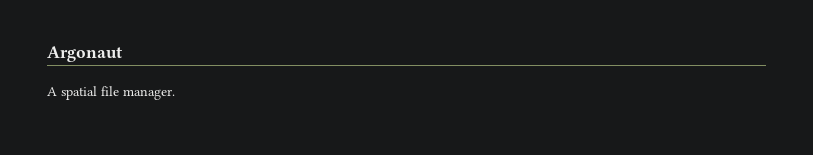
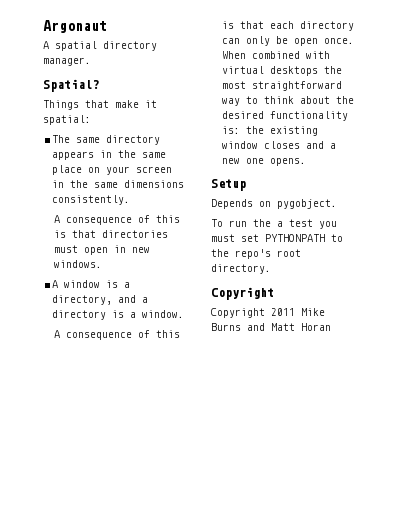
[101,86,119,96] file -> [103,41,157,51] directory
(175, 94) none -> [43,79,99,92] [43,100,157,110] [43,115,91,125] [52,135,161,145] [52,150,167,160] [52,165,173,175] [52,180,185,188] [52,195,131,205] [53,215,180,225] [53,230,168,238] [53,245,150,255] [53,260,102,268] [52,280,131,288] [52,295,149,305] [52,310,185,320] [53,330,180,340] [221,21,354,31] [221,36,354,46] [221,51,330,59] [221,66,342,76] [221,81,342,91] [221,96,354,106] [221,111,348,121] [221,126,318,136] [221,141,336,149] [221,158,306,166] [211,179,246,191] [211,199,337,209] [211,219,337,229] [211,234,343,242] [211,249,301,259] [211,264,271,274] [211,287,274,300] [211,308,325,318] [211,323,331,331] // Spatial? // Things that make it spatial: // The same directory appears in the same place on your screen in the same dimensions consistently. // A consequence of this is that directories must open in new windows. // A window is a directory, and a directory is a window. // A consequence of this is that each directory can only be open once. When combined with virtual desktops the most straightforward way to think about the desired functionality is: the existing window closes and a new one opens. // Setup // Depends on pygobject. // To run the a test you must set PYTHONPATH to the repo's root directory. // Copyright // Copyright 2011 Mike Burns and Matt Horan

